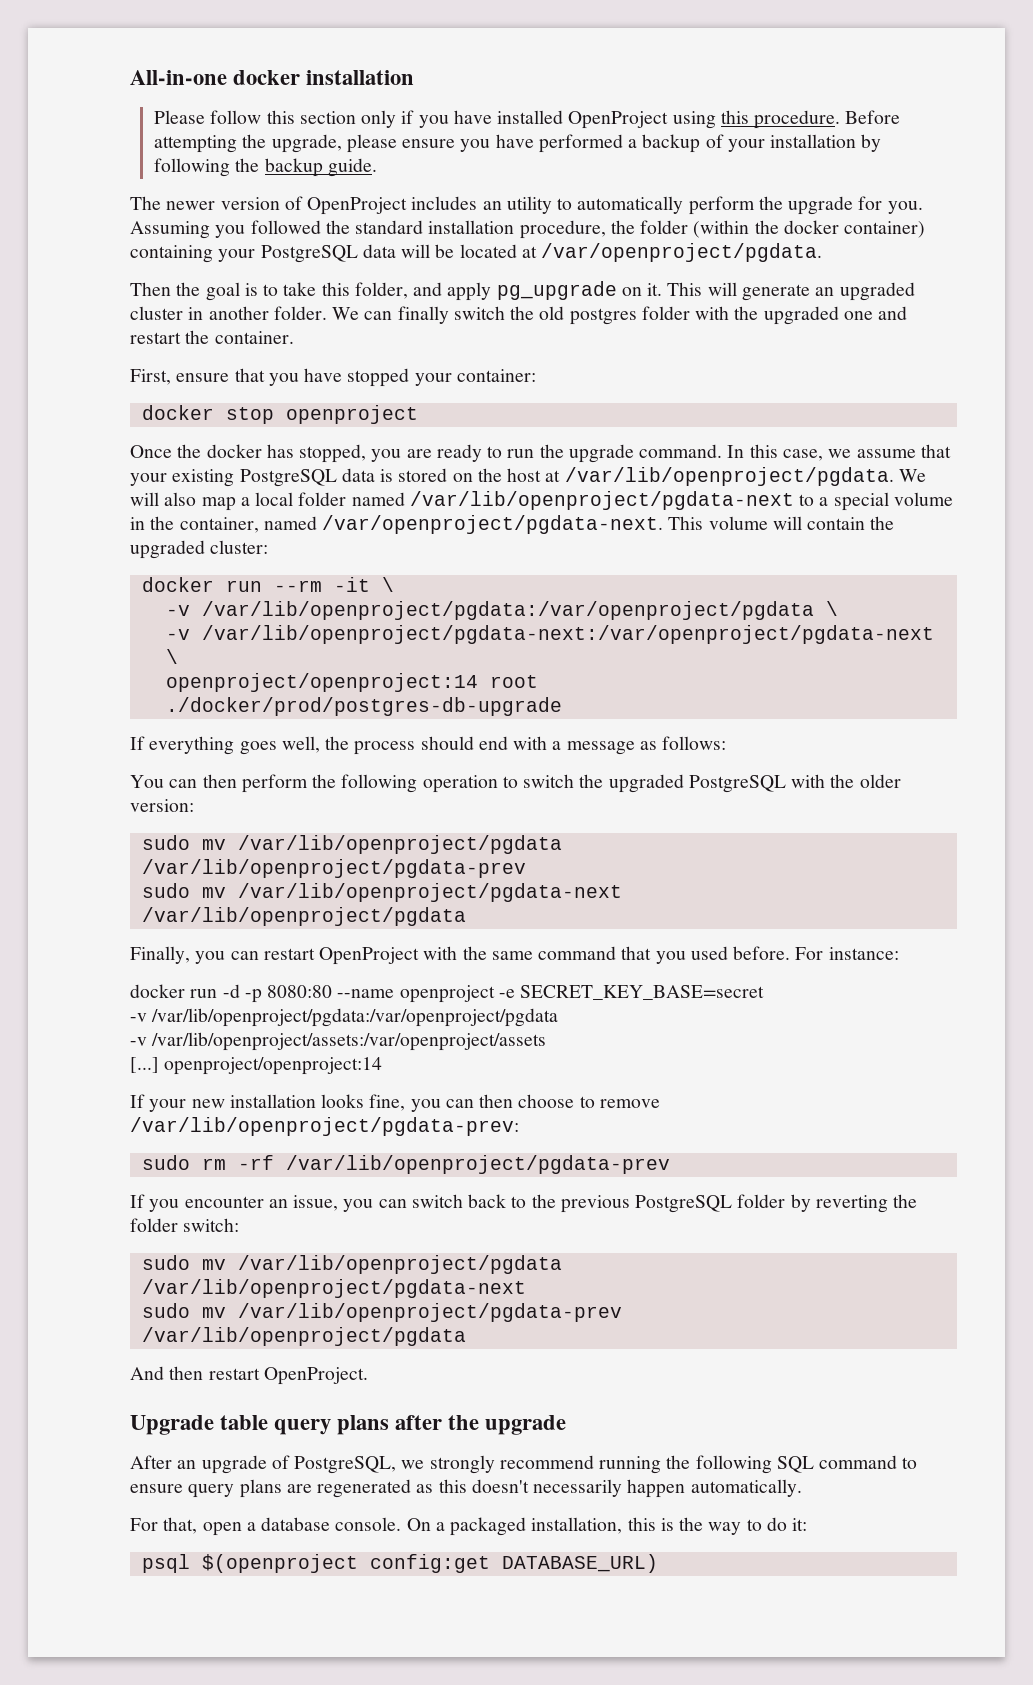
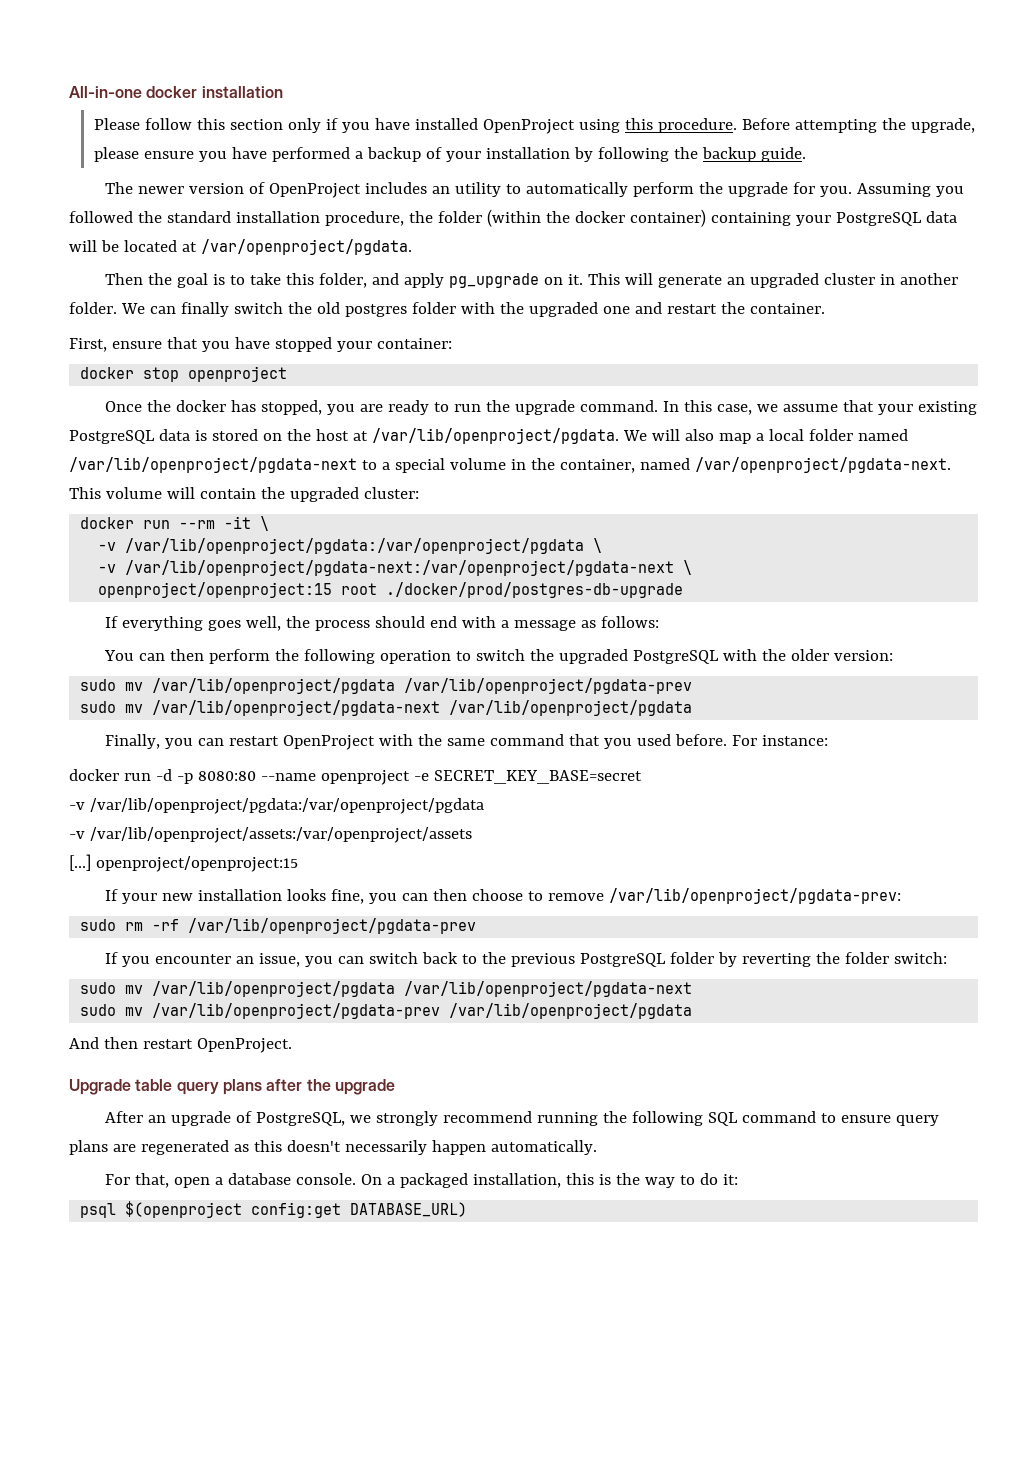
[165,673,478,692] openproject/openproject:14 -> [98,582,333,598] openproject/openproject:15
[164,1057,383,1075] openproject/openproject:14 -> [95,856,298,872] openproject/openproject:15

